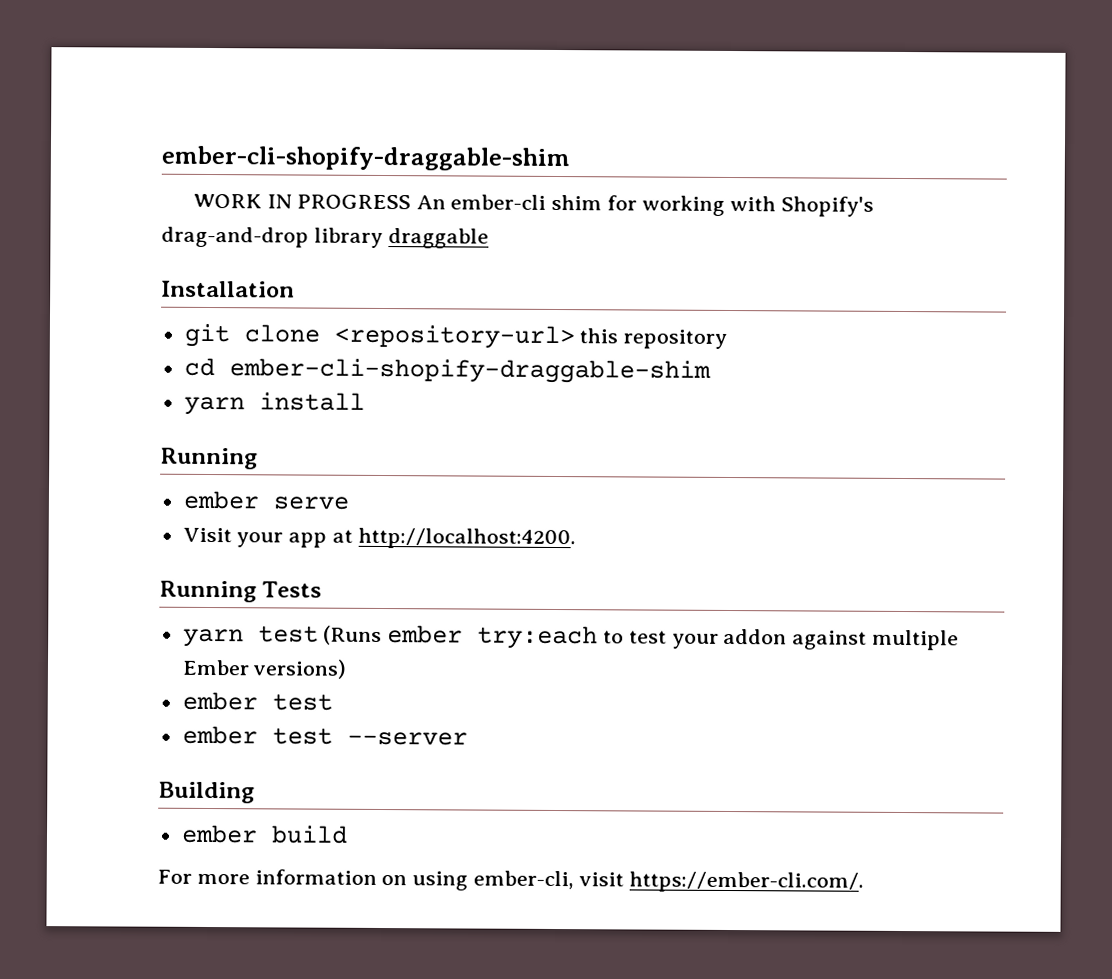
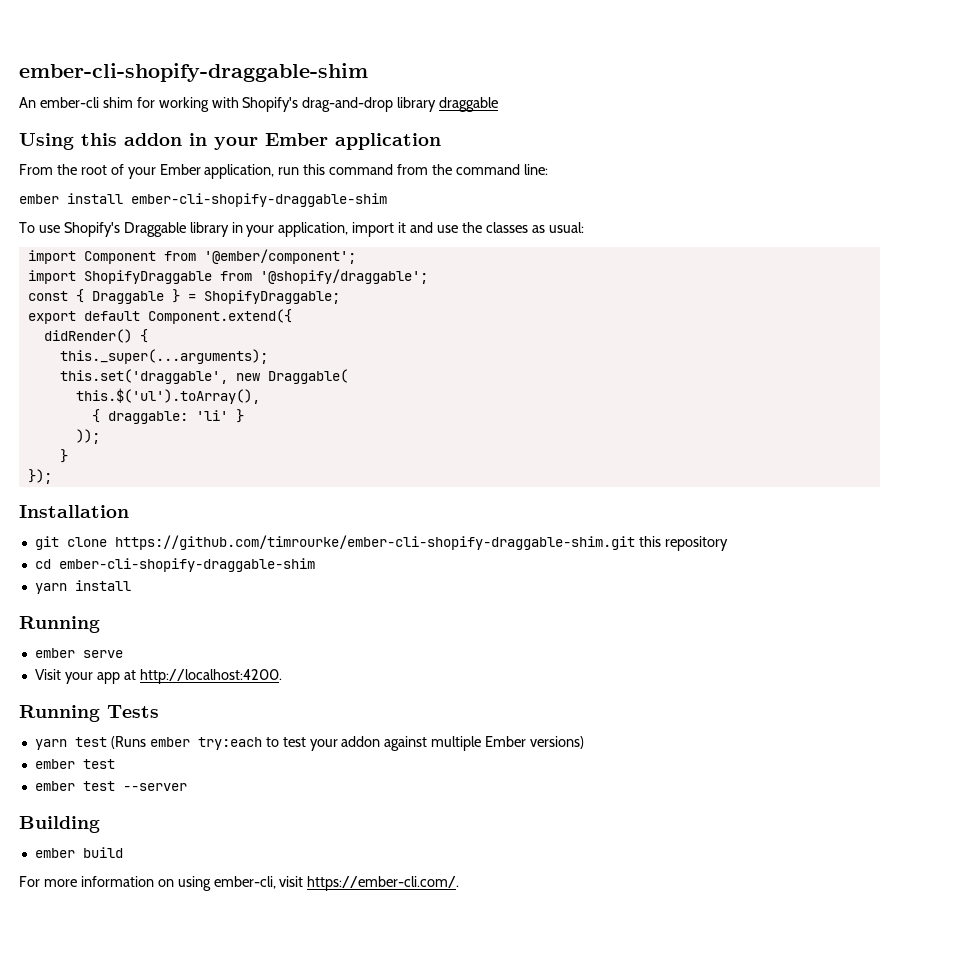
[161,145,570,172] [193,193,411,210] ember-cli-shopify-draggable-shim // WORK IN PROGRESS -> [19,63,368,82] ember-cli-shopify-draggable-shim //
(489, 238) none -> [19,133,441,150] [19,164,548,179] [19,193,387,207] [19,222,584,237] [27,249,356,264] [27,269,428,284] [27,289,340,304] [27,309,292,324] [43,329,148,343] [59,349,268,364] [59,369,348,384] [75,388,260,404] [91,409,244,424] [75,429,100,444] [59,449,68,463] [27,469,52,484] // Using this addon in your Ember application // From the root of your Ember application, run this command from the command line: // ember install ember-cli-shopify-draggable-shim // To use Shopify's Draggable library in your application, import it and use the classes as usual: // import Component from '@ember/component'; // import ShopifyDraggable from '@shopify/draggable'; // const { Draggable } = ShopifyDraggable; // export default Component.extend({ // didRender() { // this._super(...arguments); // this.set('draggable', new Draggable( // this.$('ul').toArray(), // { draggable: 'li' } // )); // } // });
[333,324,575,350] <repository-url> -> [114,535,635,550] https://github.com/timrourke/ember-cli-shopify-draggable-shim.git

